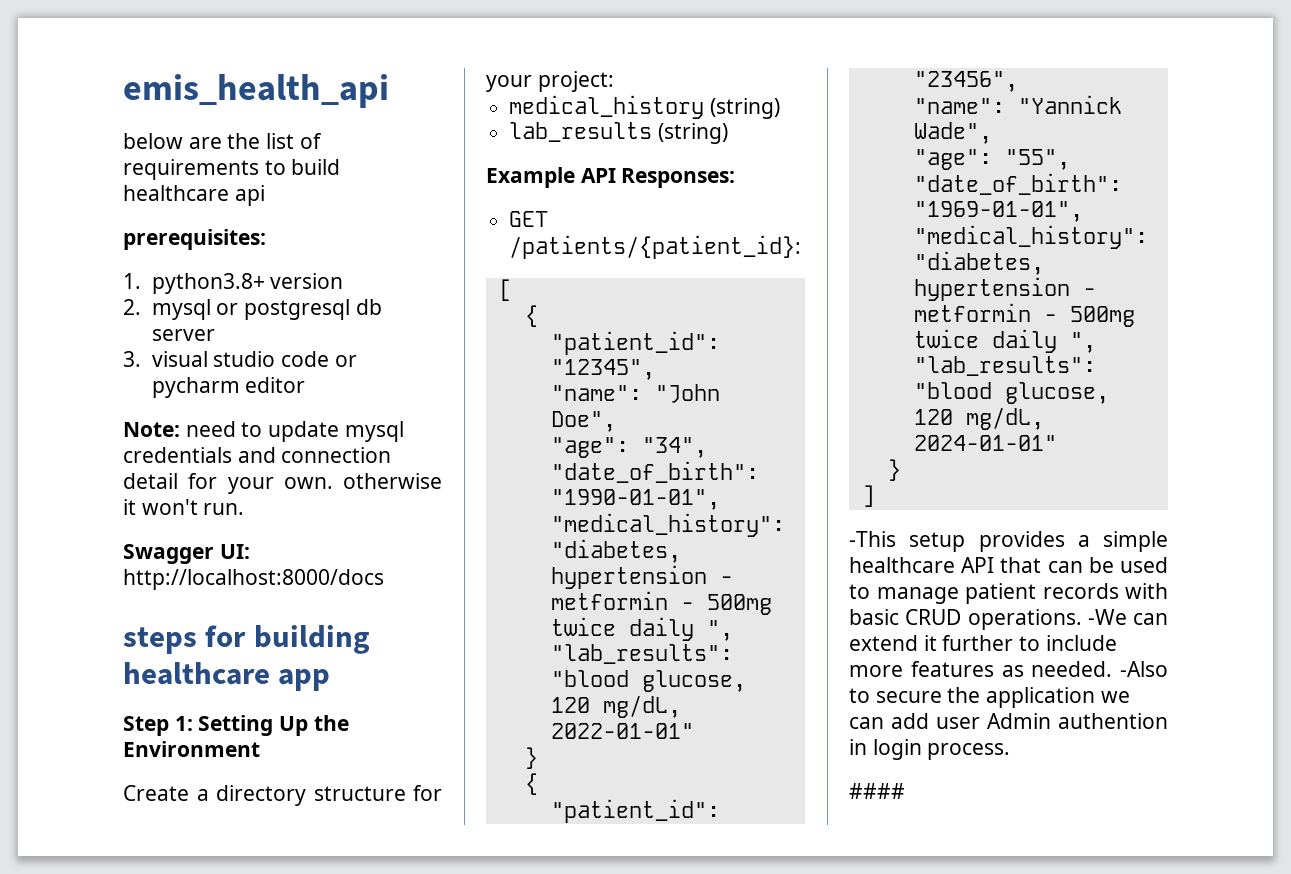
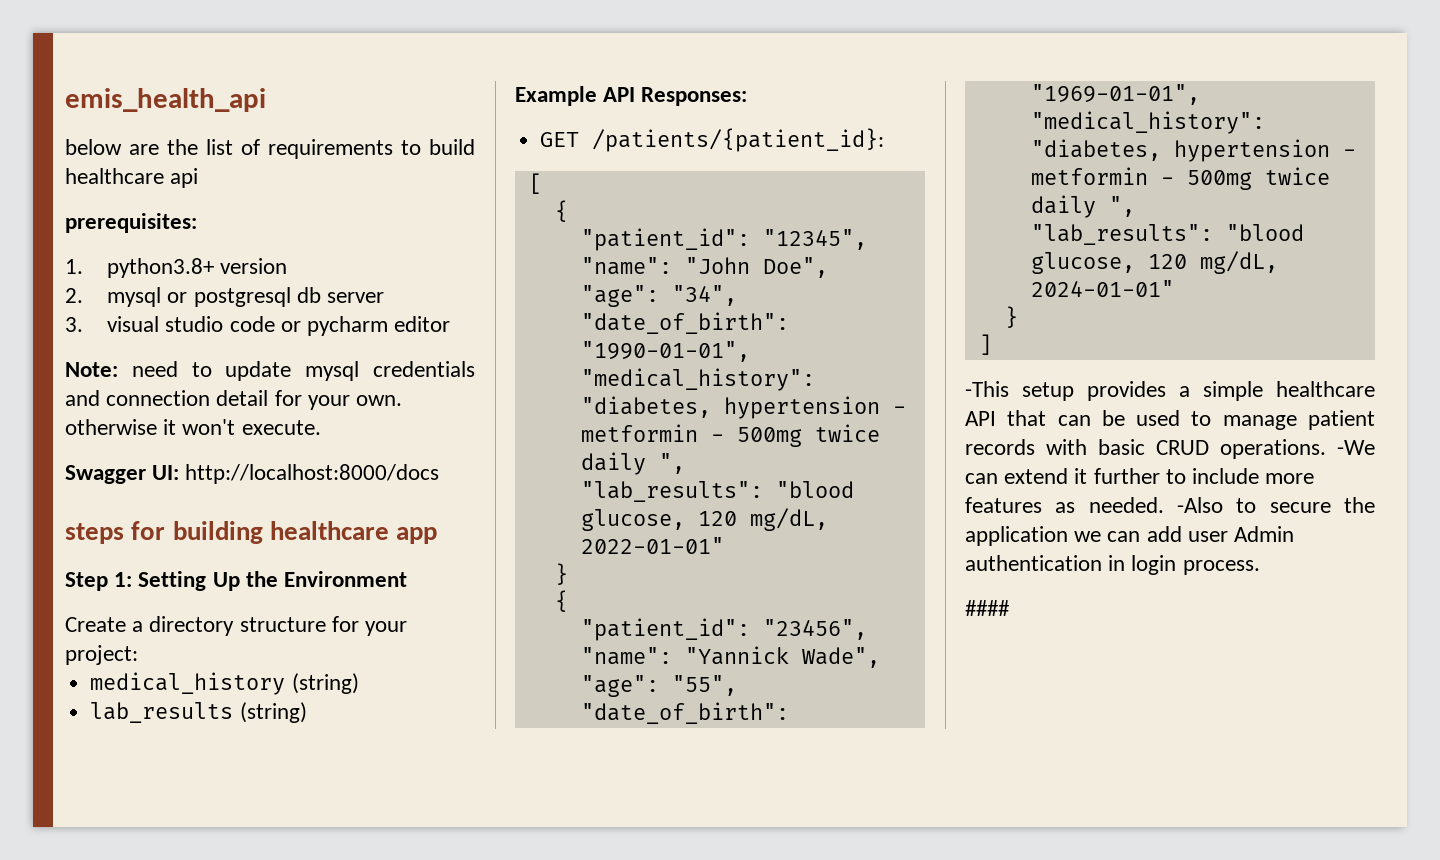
[203,503,245,515] run. -> [241,420,321,435] execute.
[1058,713,1168,729] authention -> [965,555,1102,571] authentication

